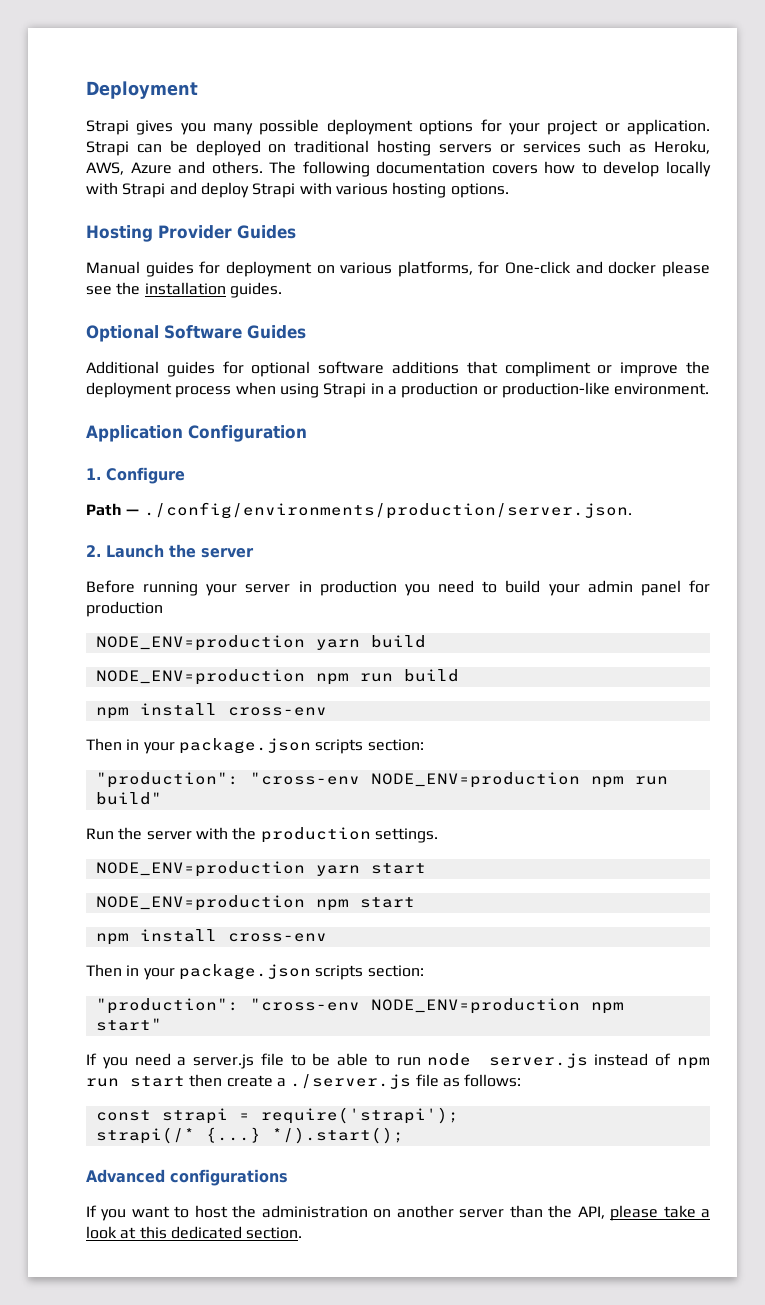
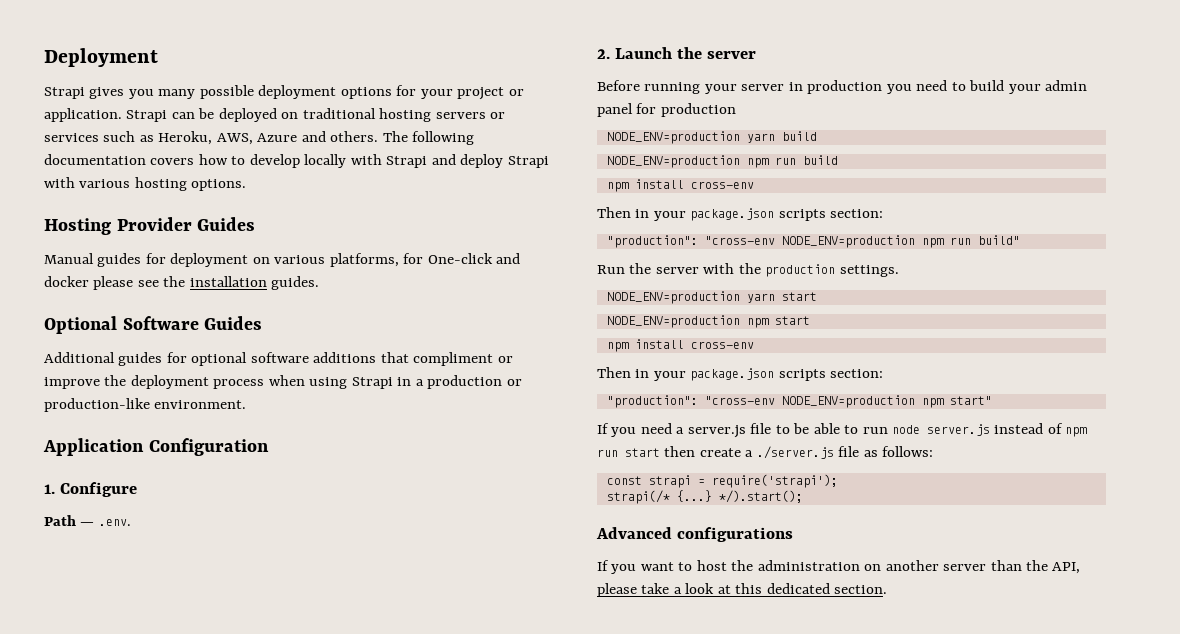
[143,502,632,519] ./config/environments/production/server.json. -> [98,519,131,526] .env.

